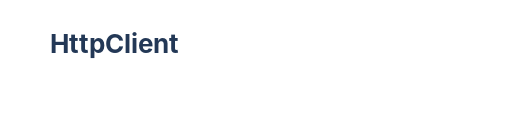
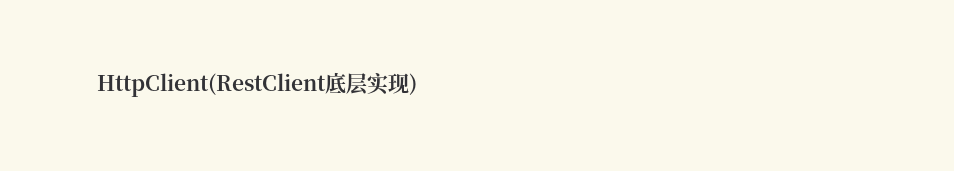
[50,32,179,59] HttpClient -> [97,72,417,97] HttpClient(RestClient底层实现)

